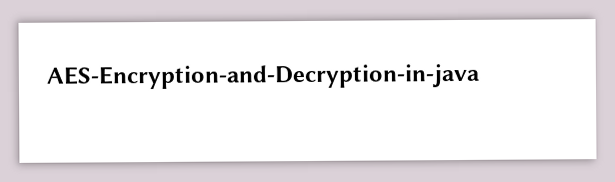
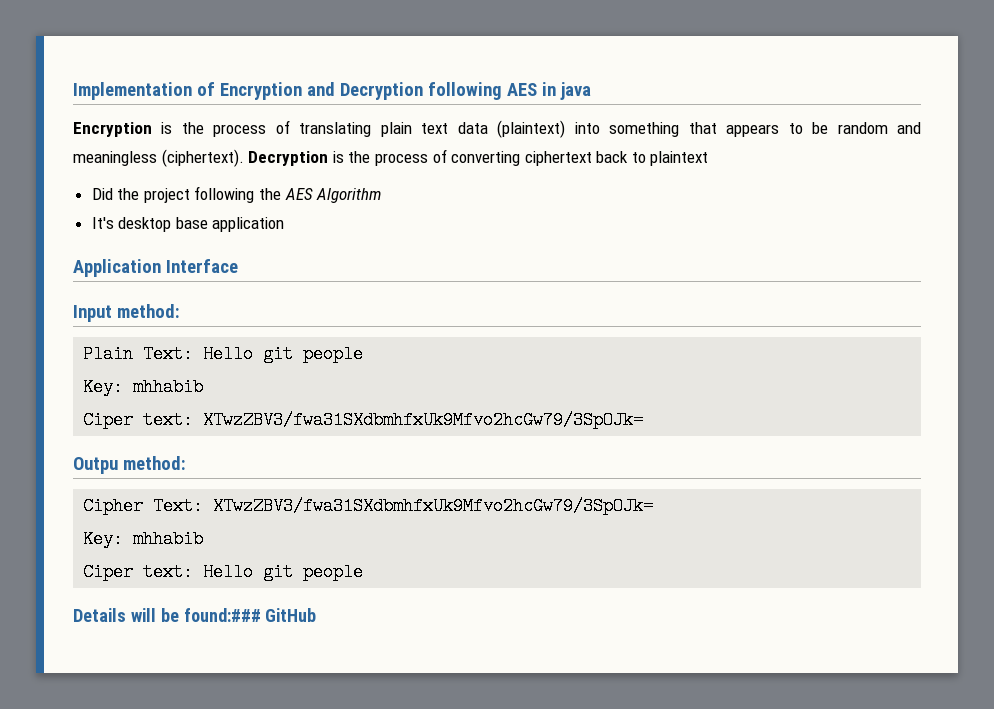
[46,63,480,90] AES-Encryption-and-Decryption-in-java -> [73,82,591,100] [73,120,922,138] [73,149,709,167] [91,186,382,203] [91,217,285,232] [73,259,238,277] [73,304,180,322] [83,345,364,363] [83,378,204,396] [83,411,644,429] [73,456,186,474] [83,497,654,515] [83,530,204,548] [83,563,364,581] [73,608,317,622] Implementation of Encryption and Decryption following AES in java // Encryption is the process of translating plain text data (plaintext) into something that appears to be random and meaningless (ciphertext). Decryption is the process of converting ciphertext back to plaintext // Did the project following the AES Algorithm // It's desktop base application // Application Interface // Input method: // Plain Text: Hello git people // Key: mhhabib // Ciper text: XTwzZBV3/fwa31SXdbmhfxUk9Mfvo2hcGw79/3SpOJk= // Outpu method: // Cipher Text: XTwzZBV3/fwa31SXdbmhfxUk9Mfvo2hcGw79/3SpOJk= // Key: mhhabib // Ciper text: Hello git people // Details will be found:### GitHub

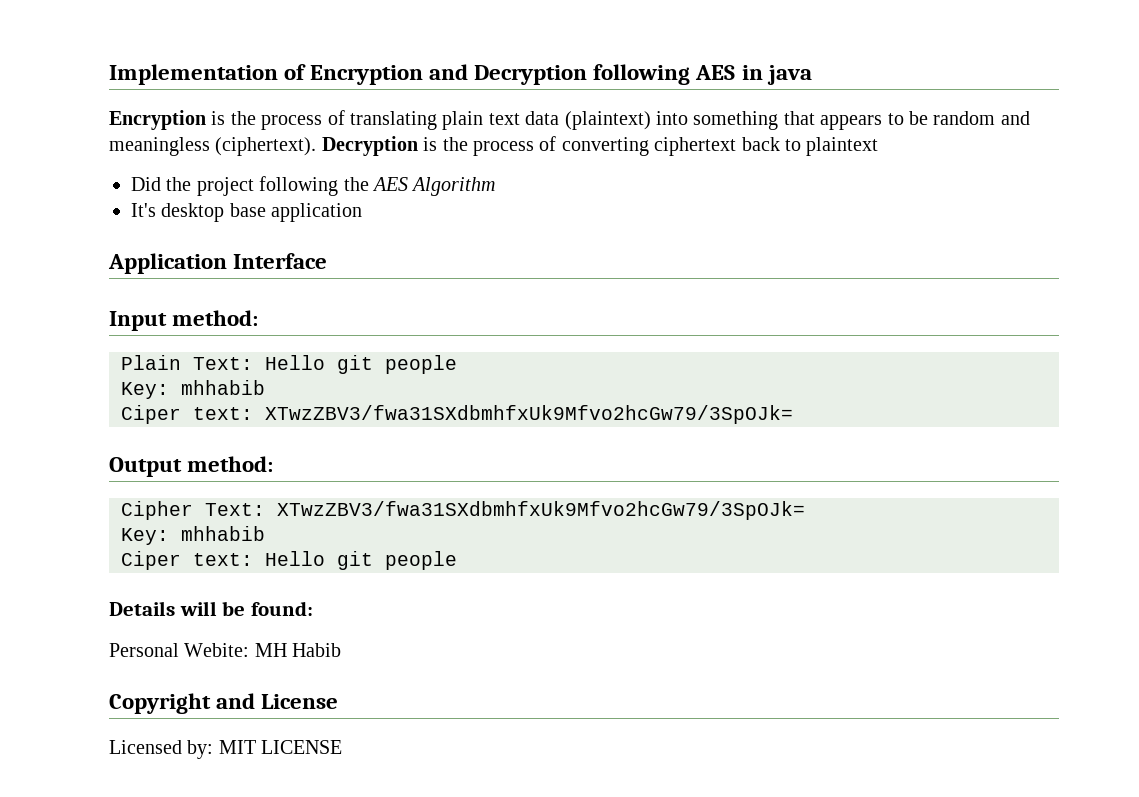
[73,457,118,474] Outpu -> [109,457,182,477] Output
[183,608,317,622] found:### GitHub -> [250,601,313,616] [109,643,342,657] [109,693,339,714] [109,740,343,759] found: // Personal Webite: MH Habib // Copyright and License // Licensed by: MIT LICENSE

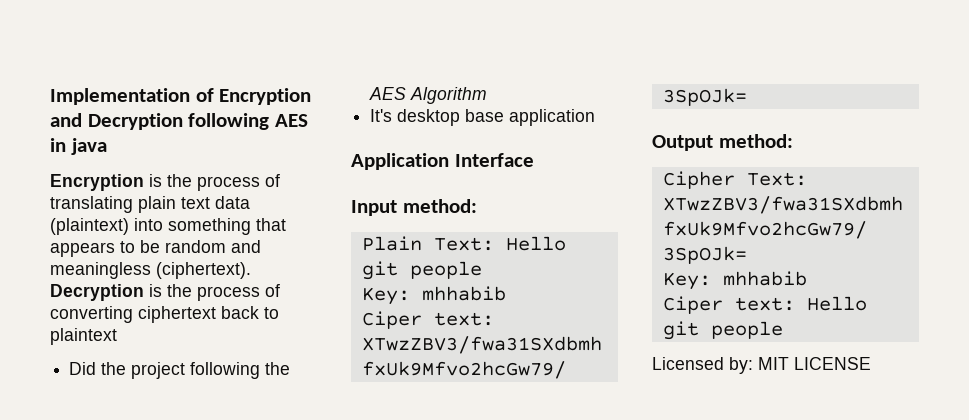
[109,601,313,616] [109,643,342,657] [109,693,339,714] // Details will be found: // Personal Webite: MH Habib // Copyright and License -> (783, 330) none

